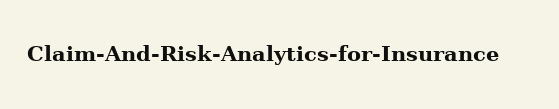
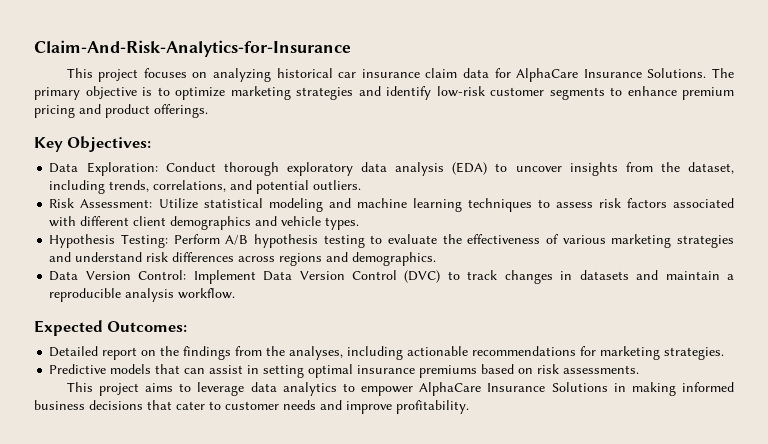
(499, 55) none -> [66,68,734,82] [34,86,734,100] [34,104,208,118] [34,136,152,152] [49,162,735,176] [49,180,362,194] [49,198,735,212] [49,216,360,230] [49,234,734,248] [49,252,437,266] [49,270,735,284] [49,288,236,302] [34,320,188,336] [49,346,725,360] [49,364,640,378] [66,382,735,396] [34,400,469,414] // This project focuses on analyzing historical car insurance claim data for AlphaCare Insurance Solutions. The primary objective is to optimize marketing strategies and identify low-risk customer segments to enhance premium pricing and product offerings. // Key Objectives: // Data Exploration: Conduct thorough exploratory data analysis (EDA) to uncover insights from the dataset, including trends, correlations, and potential outliers. // Risk Assessment: Utilize statistical modeling and machine learning techniques to assess risk factors associated with different client demographics and vehicle types. // Hypothesis Testing: Perform A/B hypothesis testing to evaluate the effectiveness of various marketing strategies and understand risk differences across regions and demographics. // Data Version Control: Implement Data Version Control (DVC) to track changes in datasets and maintain a reproducible analysis workflow. // Expected Outcomes: // Detailed report on the findings from the analyses, including actionable recommendations for marketing strategies. // Predictive models that can assist in setting optimal insurance premiums based on risk assessments. // This project aims to leverage data analytics to empower AlphaCare Insurance Solutions in making informed business decisions that cater to customer needs and improve profitability.

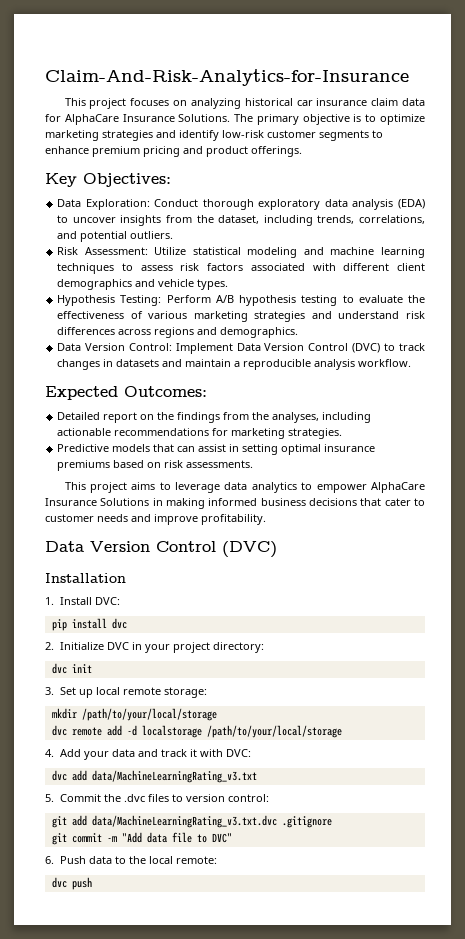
(469, 407) none -> [45,541,277,558] [45,573,126,583] [45,597,120,605] [51,618,127,631] [45,642,264,653] [51,663,92,674] [45,687,207,698] [51,708,217,721] [51,725,342,738] [45,749,251,760] [51,770,257,783] [45,794,269,802] [51,815,332,828] [51,832,232,845] [45,856,217,864] [51,877,92,890] // Data Version Control (DVC) // Installation // 1. Install DVC: // pip install dvc // 2. Initialize DVC in your project directory: // dvc init // 3. Set up local remote storage: // mkdir /path/to/your/local/storage // dvc remote add -d localstorage /path/to/your/local/storage // 4. Add your data and track it with DVC: // dvc add data/MachineLearningRating_v3.txt // 5. Commit the .dvc files to version control: // git add data/MachineLearningRating_v3.txt.dvc .gitignore // git commit -m "Add data file to DVC" // 6. Push data to the local remote: // dvc push

